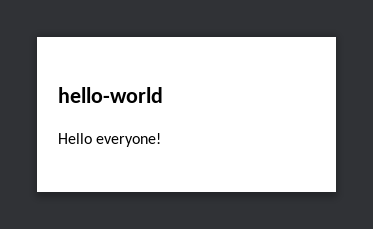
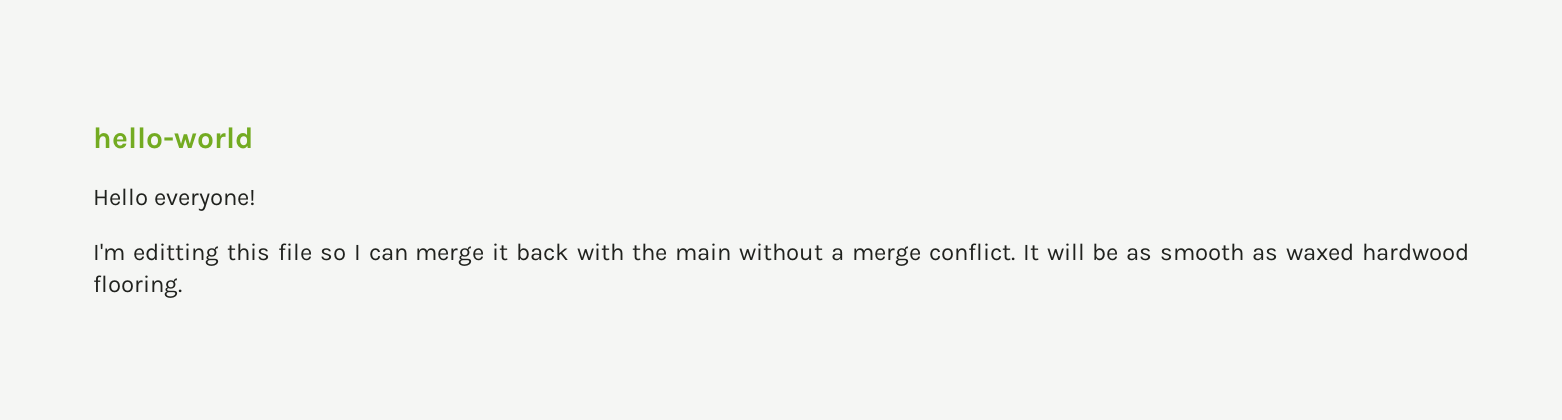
(162, 140) none -> [93,243,1470,266] [93,275,182,298] // I'm editting this file so I can merge it back with the main without a merge conflict. It will be as smooth as waxed hardwood flooring.

